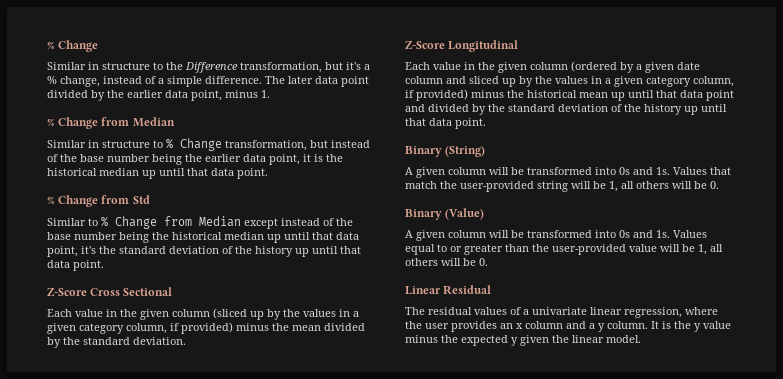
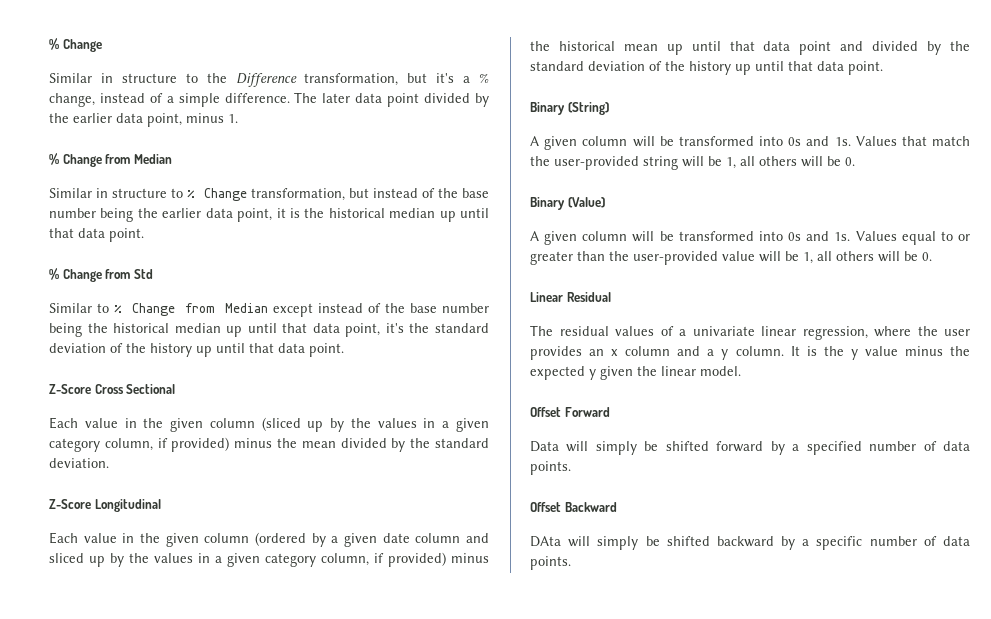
(641, 339) none -> [530,407,610,417] [530,441,970,455] [530,461,571,475] [530,502,617,512] [530,536,970,550] [530,556,571,570] // Offset Forward // Data will simply be shifted forward by a specified number of data points. // Offset Backward // DAta will simply be shifted backward by a specific number of data points.

